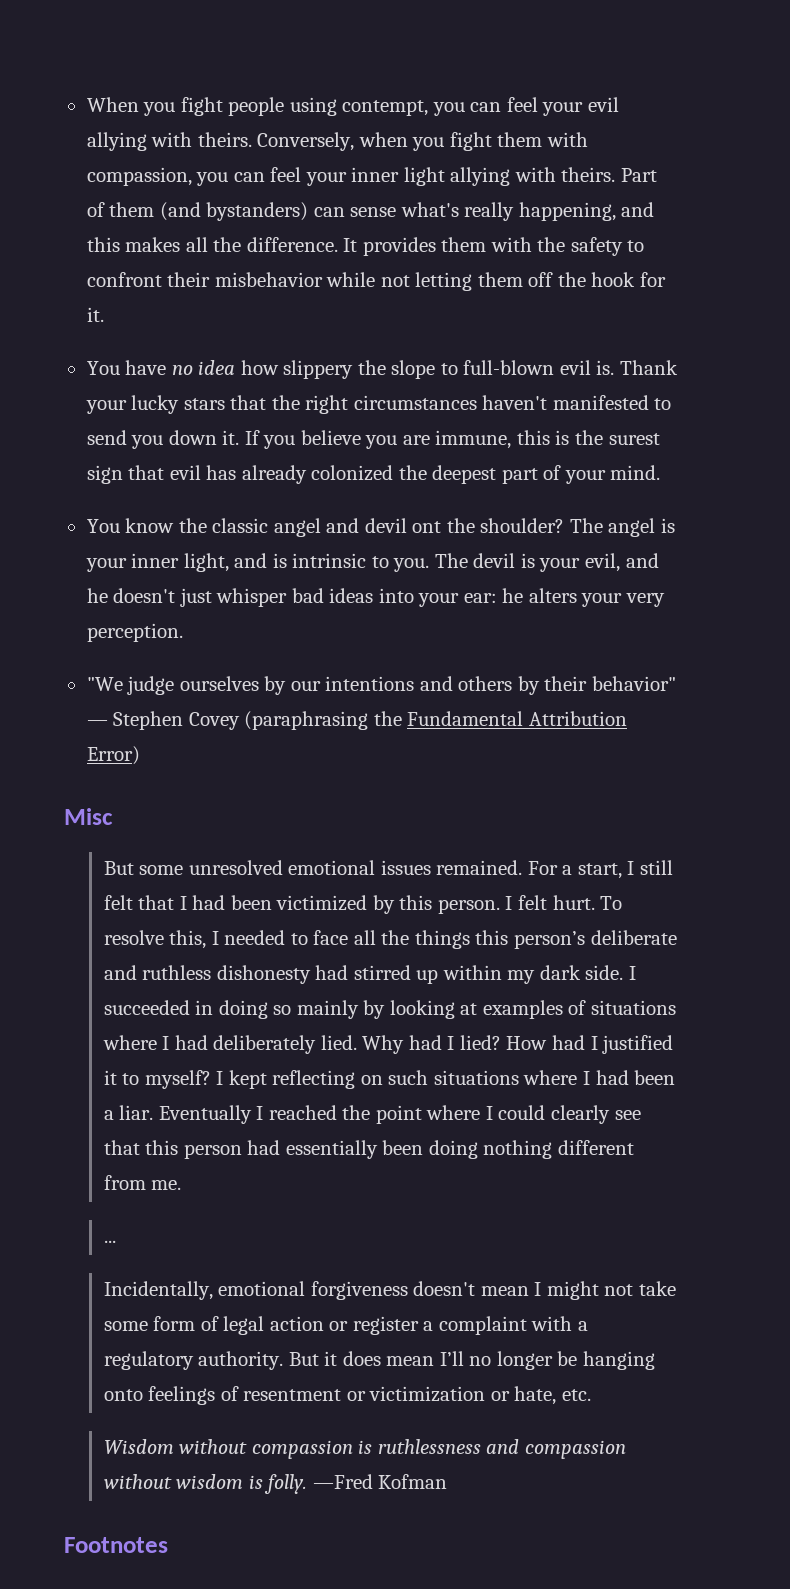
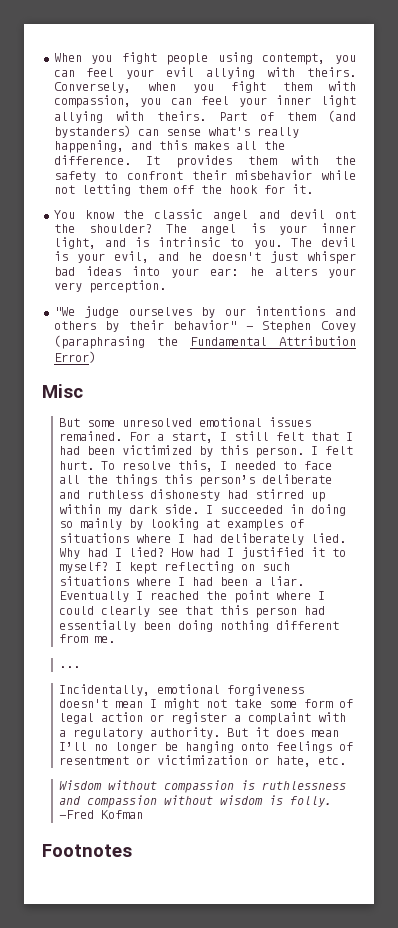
[86,360,678,379] [85,395,672,414] [86,430,660,449] [86,465,661,484] // You have no idea how slippery the slope to full-blown evil is. Thank your lucky stars that the right circumstances haven't manifested to send you down it. If you believe you are immune, this is the surest sign that evil has already colonized the deepest part of your mind. -> (313, 189) none

